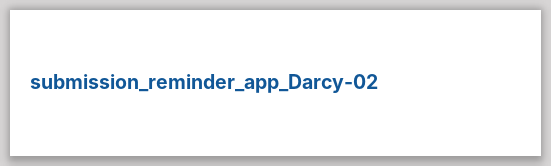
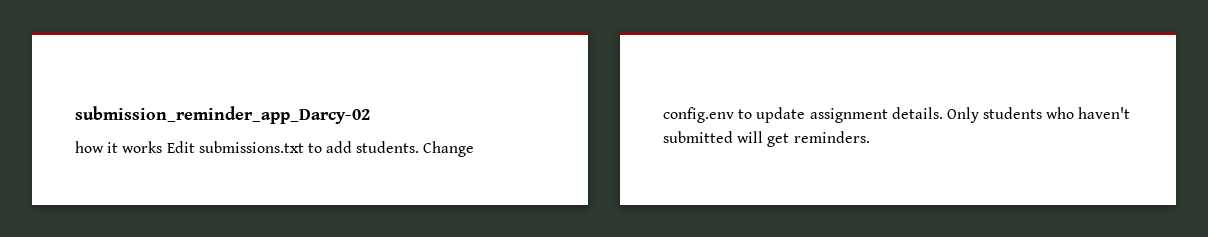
(378, 83) none -> [75,141,475,157] [663,107,1131,123] [663,131,870,147] // how it works Edit submissions.txt to add students. Change config.env to update assignment details. Only students who haven't submitted will get reminders.

